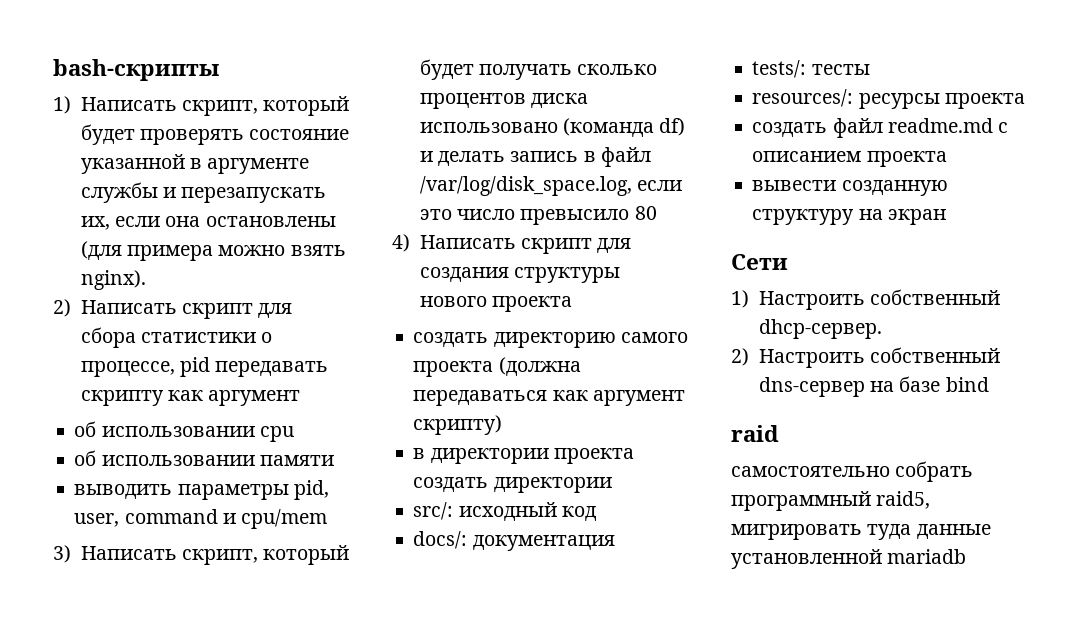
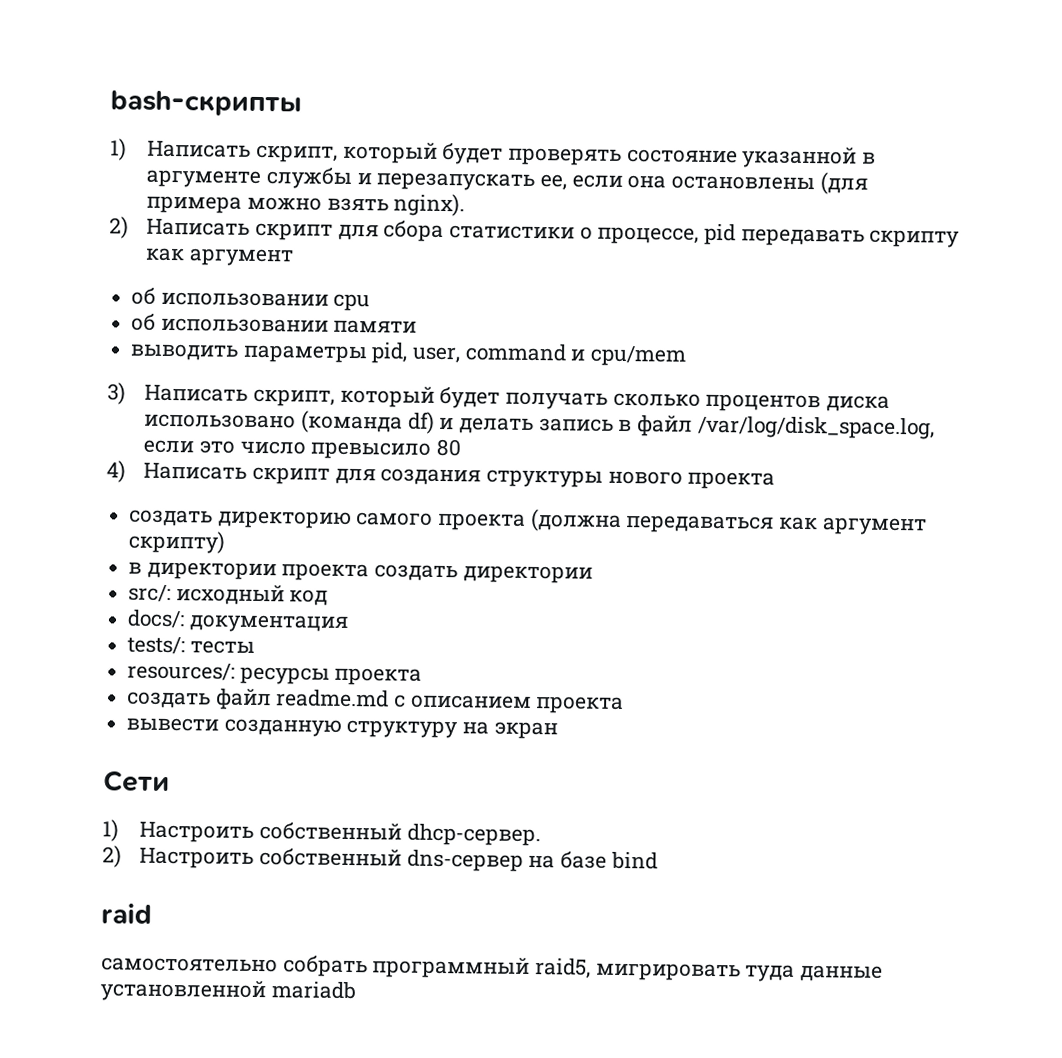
[80,216,110,230] их, -> [540,174,568,191] ее,

